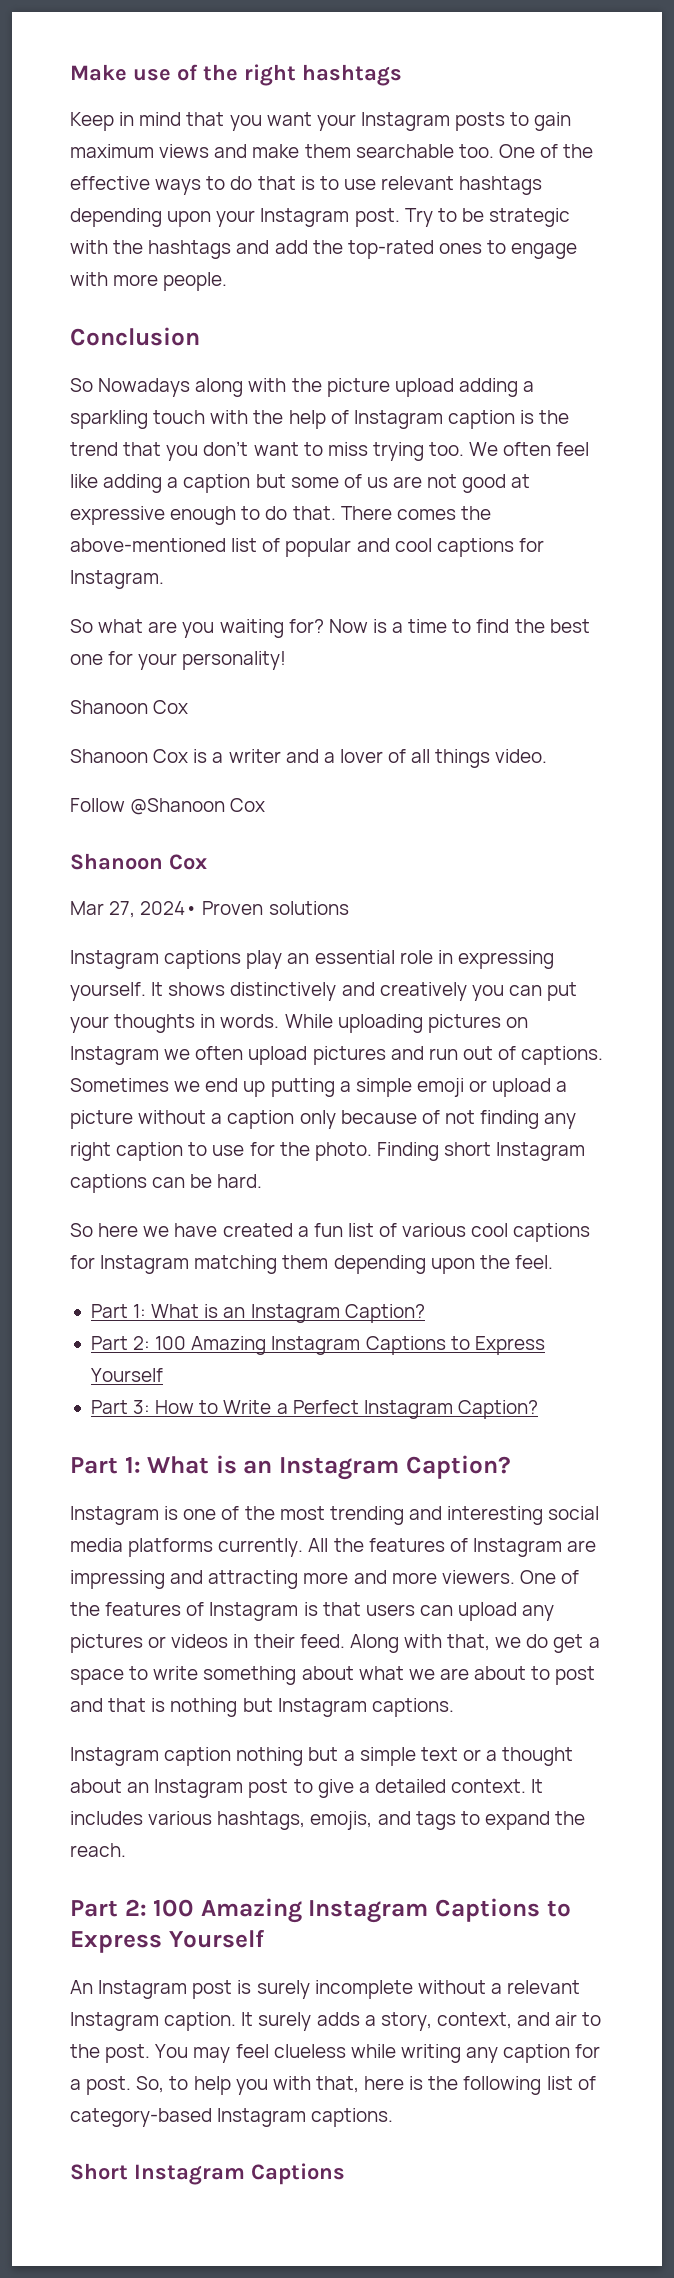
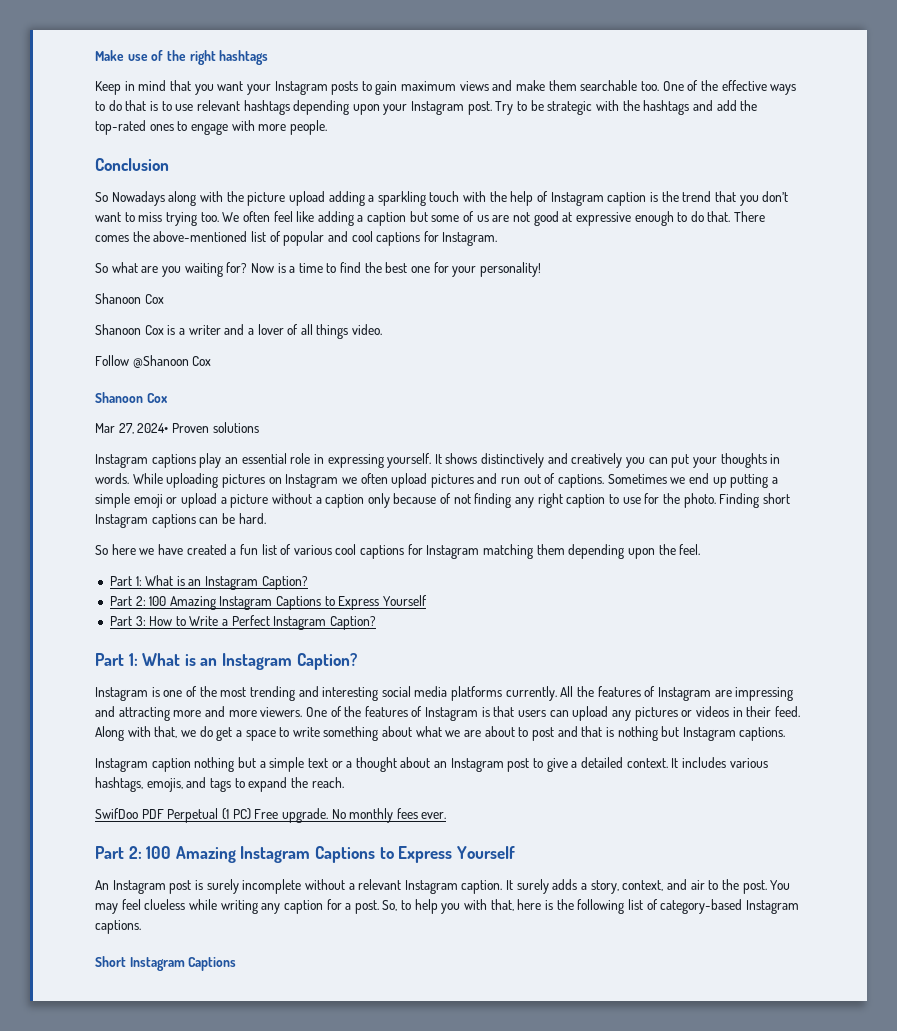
(126, 1850) none -> [95,808,447,823] // SwifDoo PDF Perpetual (1 PC) Free upgrade. No monthly fees ever.

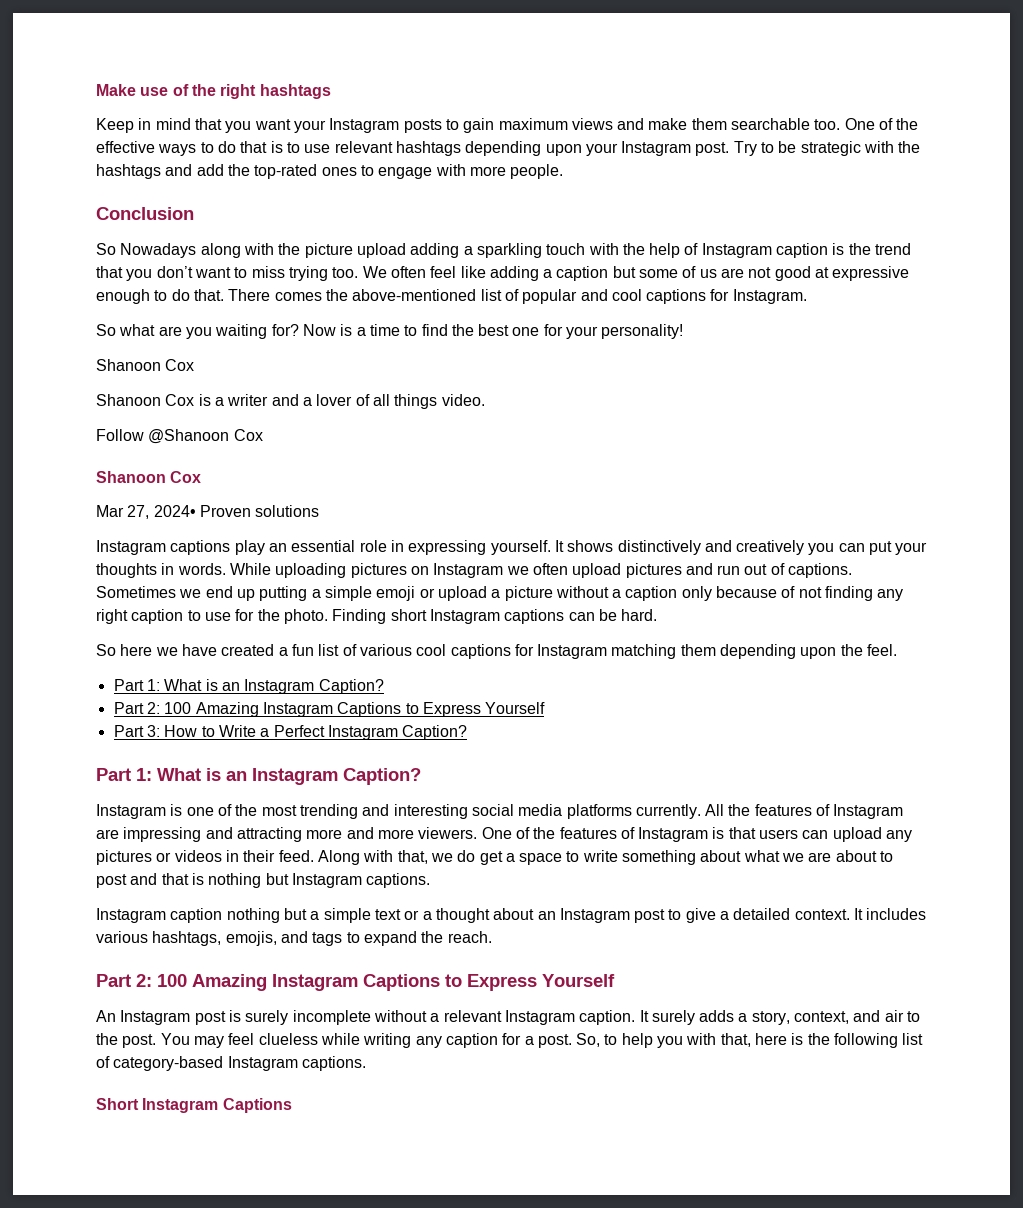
[95,808,447,823] // SwifDoo PDF Perpetual (1 PC) Free upgrade. No monthly fees ever. -> (492, 937) none

